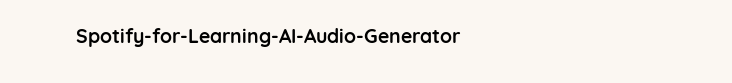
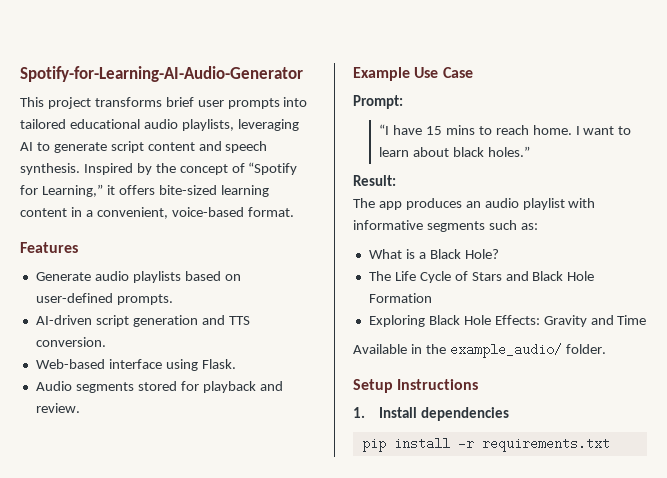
(461, 37) none -> [20,97,308,109] [20,119,299,131] [20,141,268,153] [20,162,298,175] [20,184,269,197] [20,207,294,219] [20,242,78,253] [35,271,241,283] [35,293,173,305] [35,315,250,327] [35,337,106,347] [35,359,236,371] [35,381,283,393] [35,403,80,413] [353,67,473,81] [353,95,403,109] [379,124,632,135] [379,146,530,157] [353,175,396,186] [353,198,596,210] [353,220,538,232] [368,249,499,259] [368,271,595,283] [368,293,432,303] [368,315,647,327] [353,343,606,358] [353,379,479,393] [353,407,510,421] [361,437,610,452] // This project transforms brief user prompts into tailored educational audio playlists, leveraging AI to generate script content and speech synthesis. Inspired by the concept of “Spotify for Learning,” it offers bite-sized learning content in a convenient, voice-based format. // Features // Generate audio playlists based on user-defined prompts. // AI-driven script generation and TTS conversion. // Web-based interface using Flask. // Audio segments stored for playback and review. // Example Use Case // Prompt: // “I have 15 mins to reach home. I want to learn about black holes.” // Result: // The app produces an audio playlist with informative segments such as: // What is a Black Hole? // The Life Cycle of Stars and Black Hole Formation // Exploring Black Hole Effects: Gravity and Time // Available in the example_audio/ folder. // Setup Instructions // 1. Install dependencies // pip install -r requirements.txt

